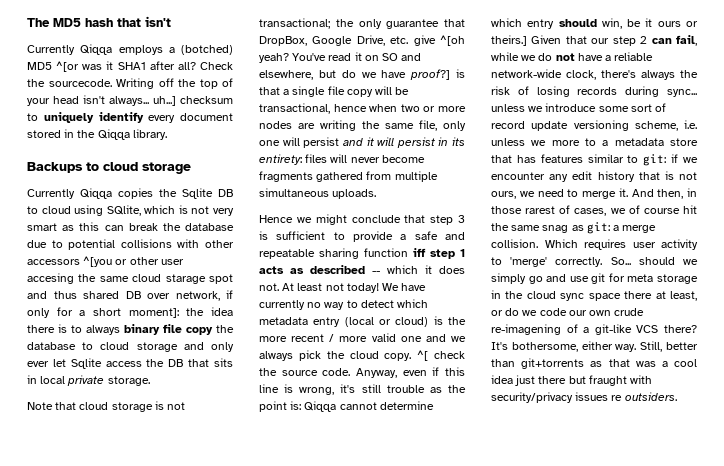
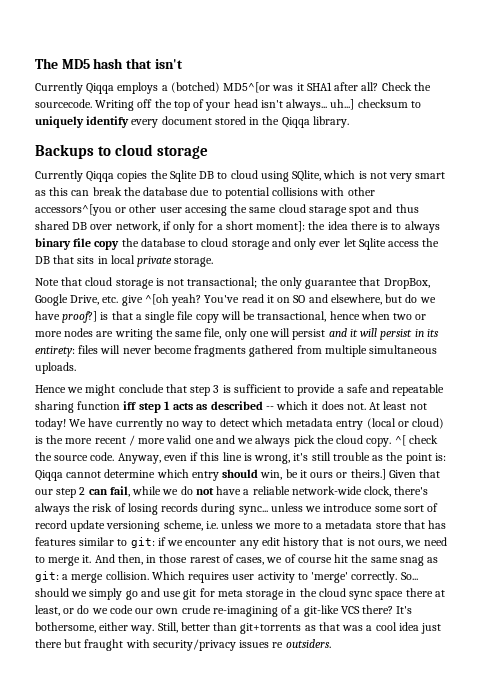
[27,61,80,72] MD5 ^[or -> [223,82,271,93] MD5^[or
[27,256,113,267] accessors ^[you -> [35,204,112,216] accessors^[you
[491,324,561,335] re-imagening -> [212,606,278,617] re-imagining

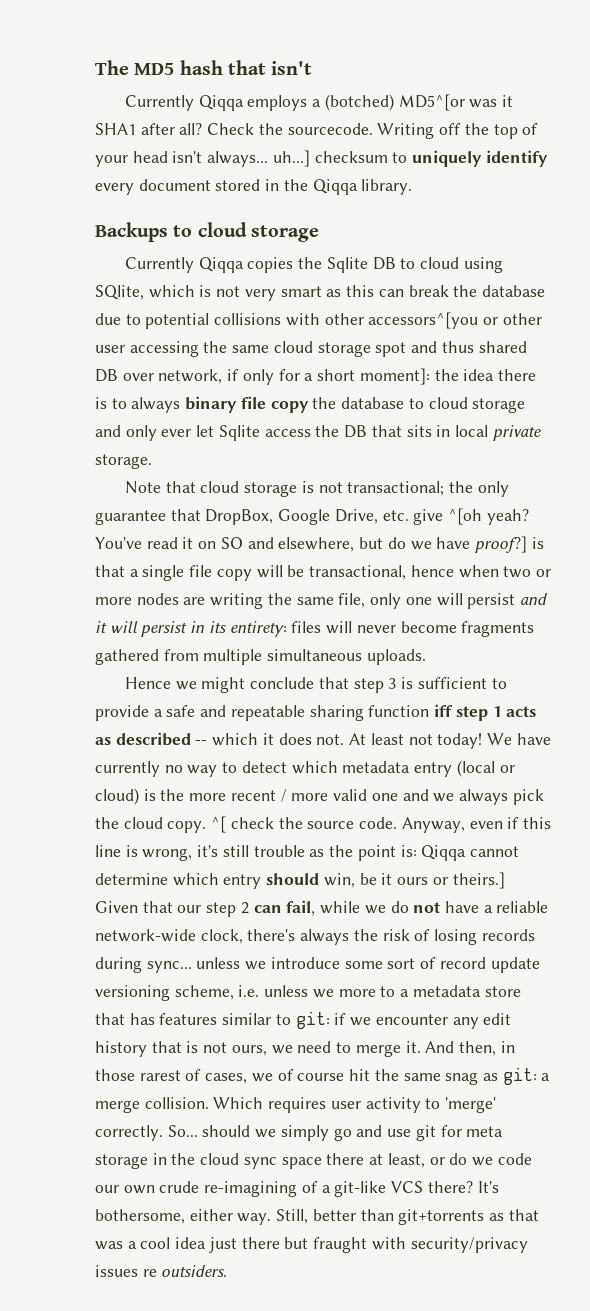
[184,205,227,216] accesing -> [129,341,199,357] accessing
[308,206,347,216] starage -> [317,342,371,357] storage

